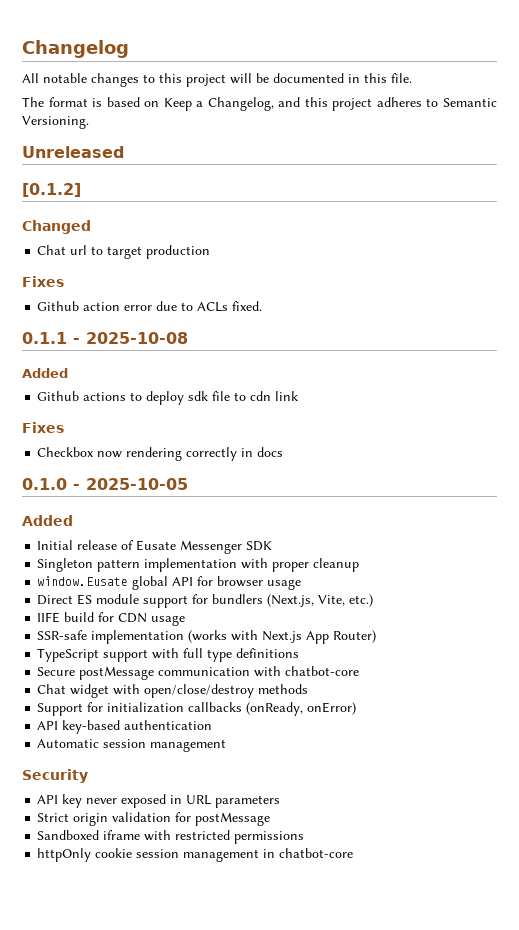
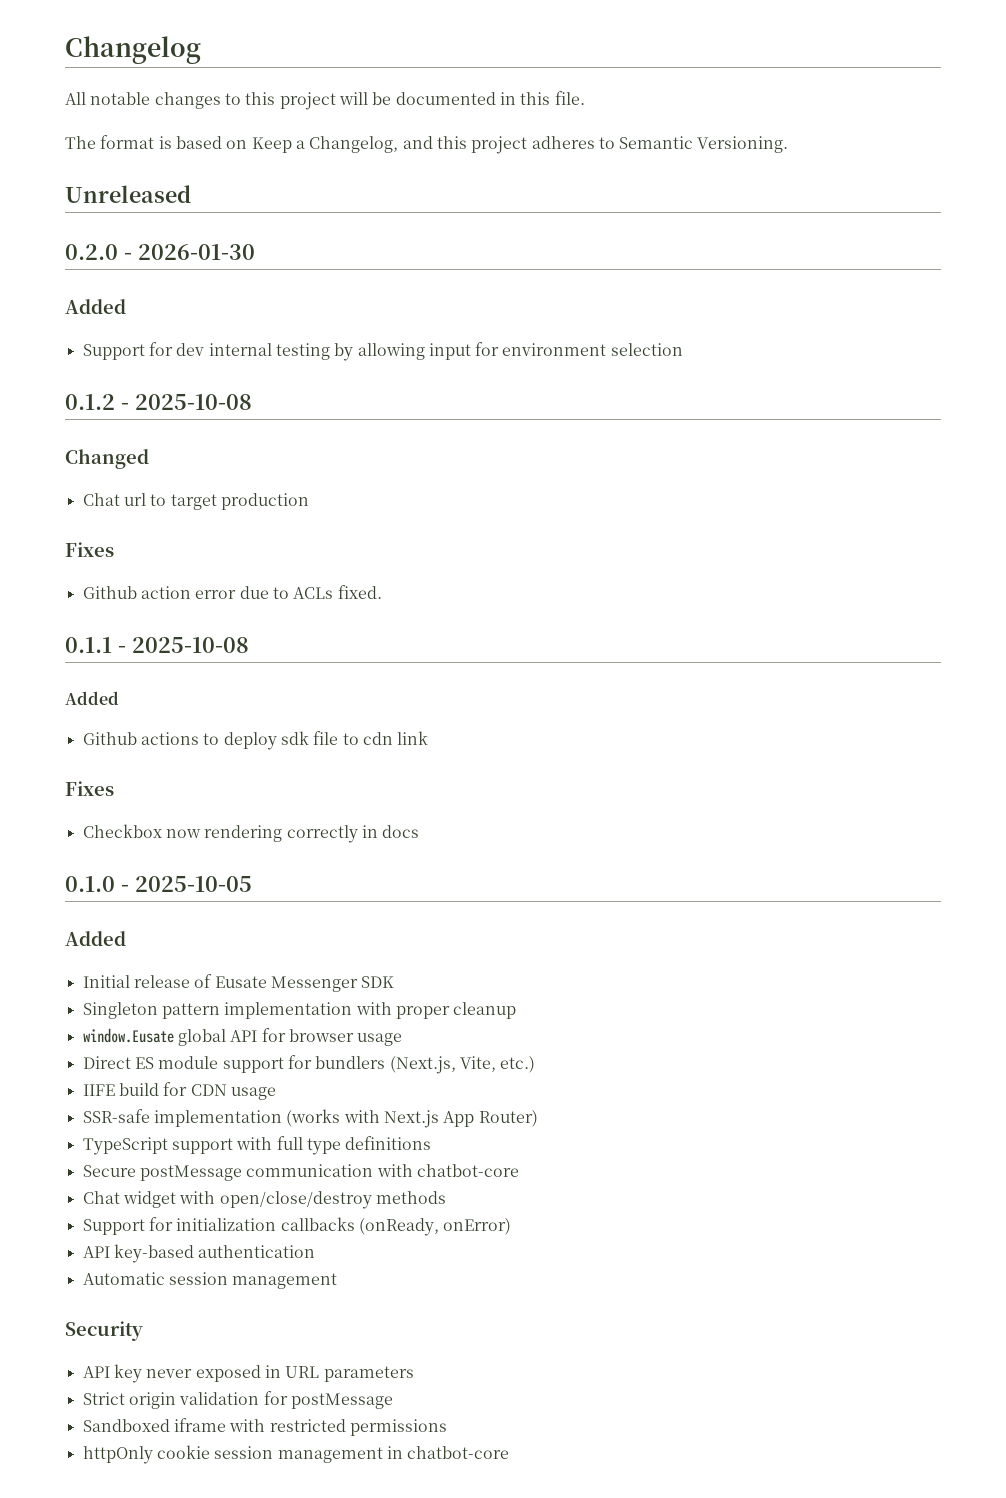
[22,183,81,197] [0.1.2] -> [65,244,255,260] [65,299,126,314] [82,342,683,361] [65,394,252,410] 0.2.0 - 2026-01-30 // Added // Support for dev internal testing by allowing input for environment selection // 0.1.2 - 2025-10-08

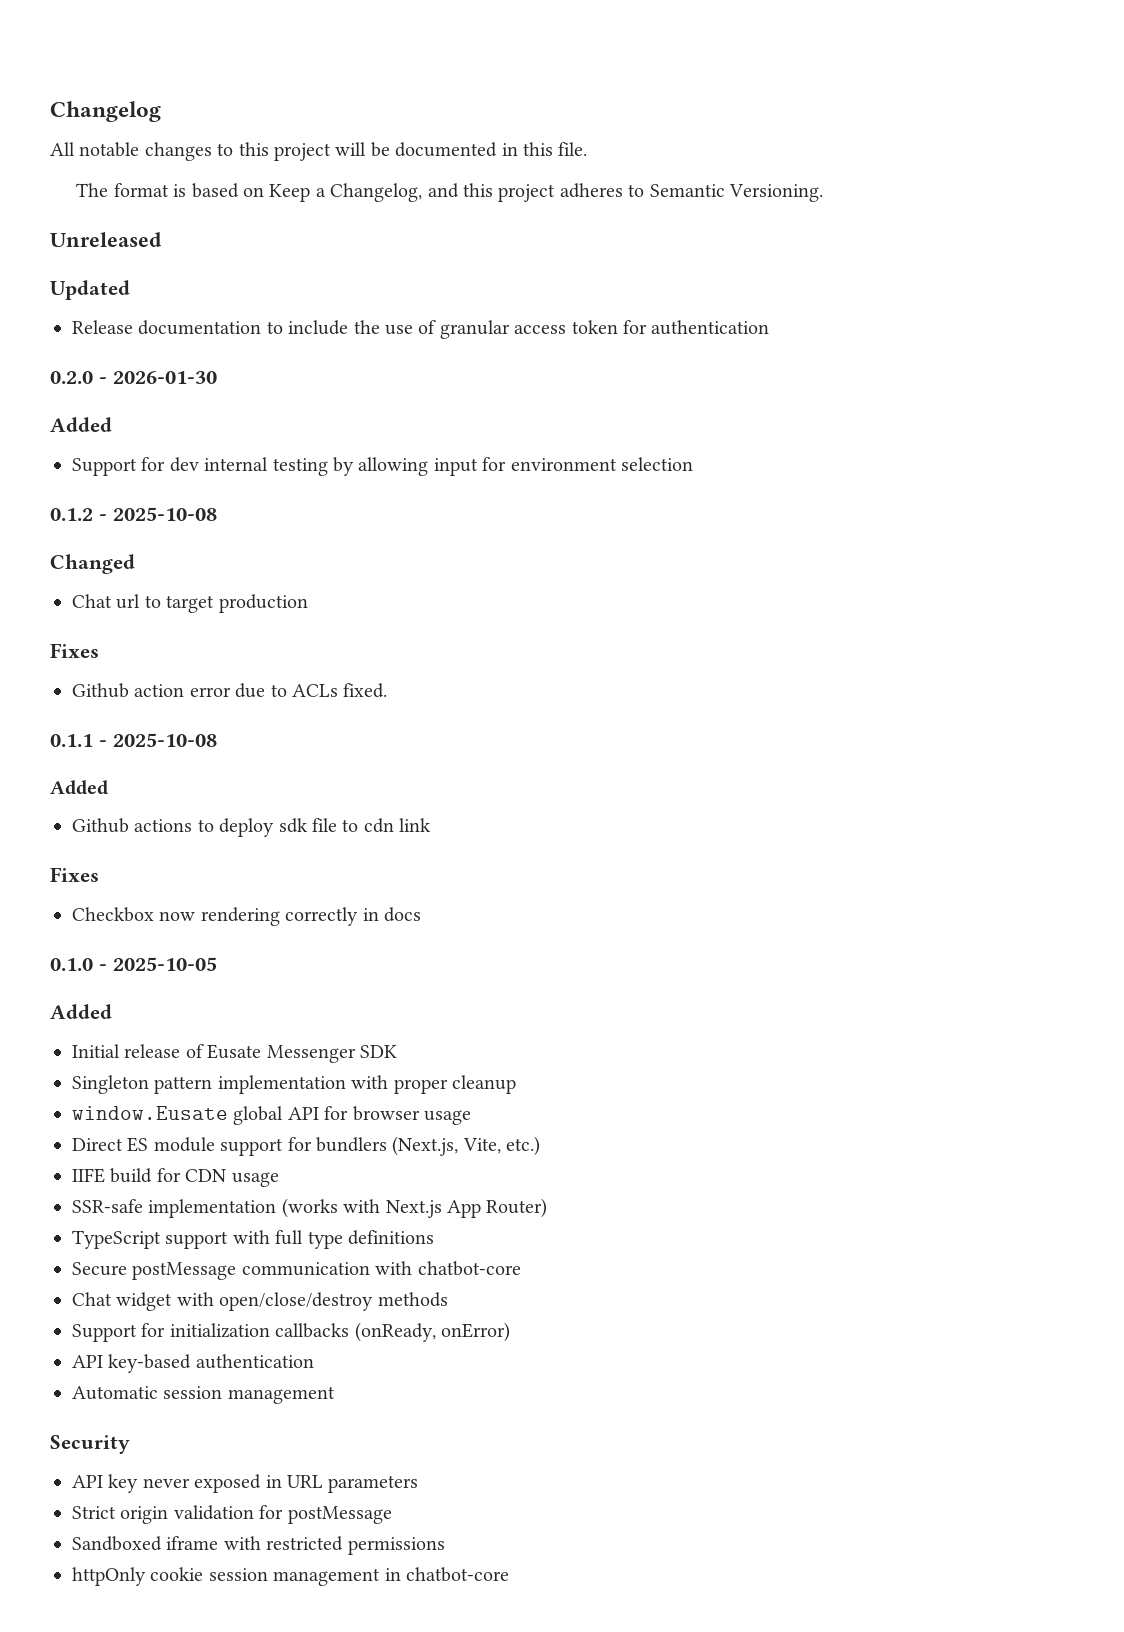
(191, 194) none -> [50,280,130,300] [72,320,770,339] // Updated // Release documentation to include the use of granular access token for authentication

